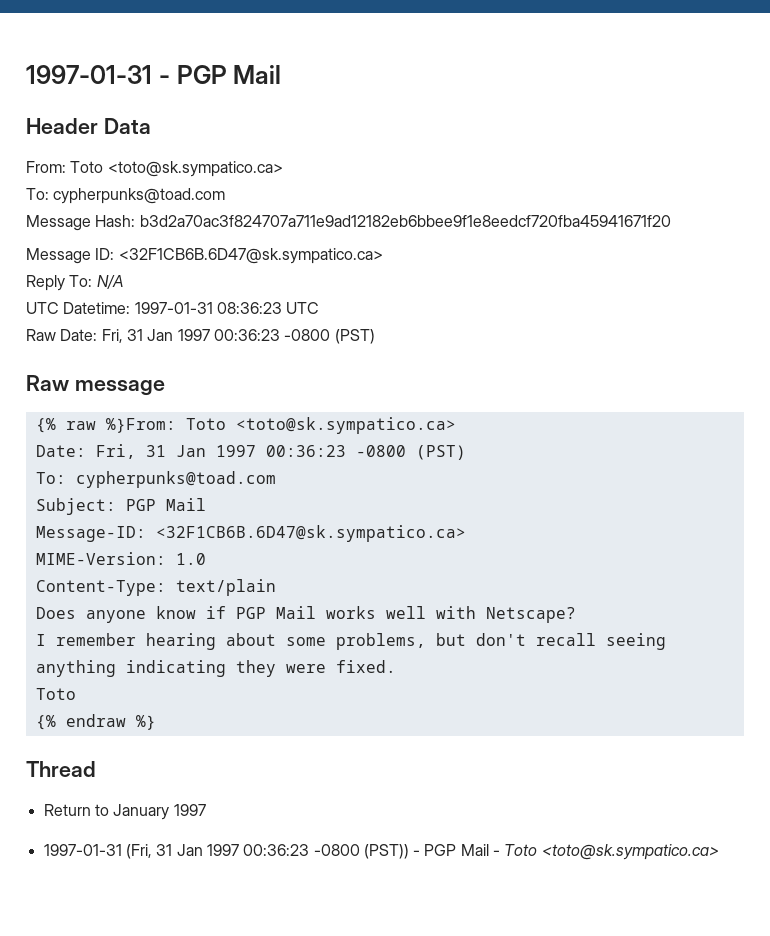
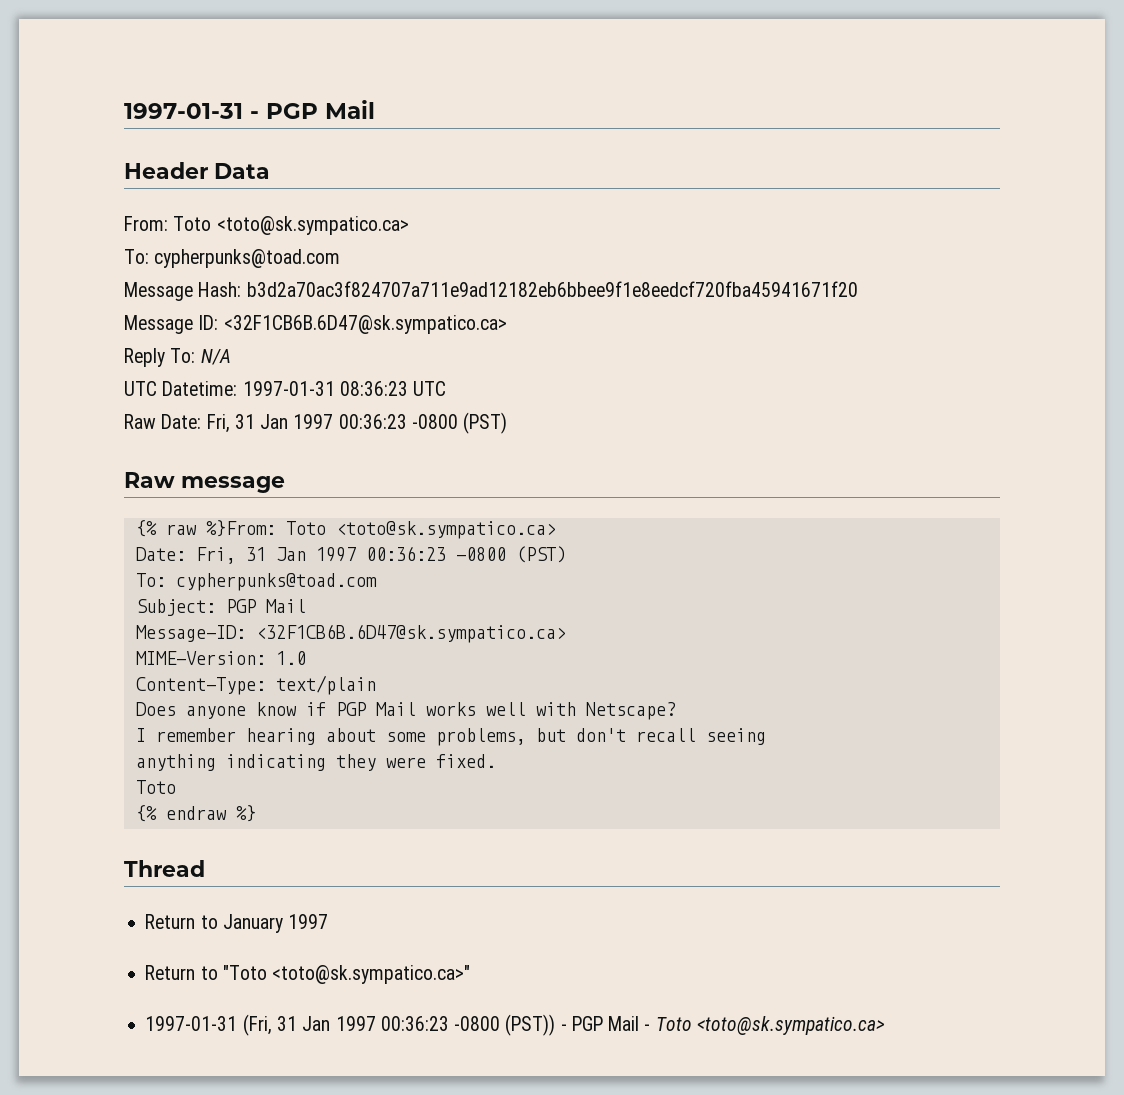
(206, 810) none -> [145,965,471,984] // Return to "Toto <toto@sk.sympatico.ca>"

